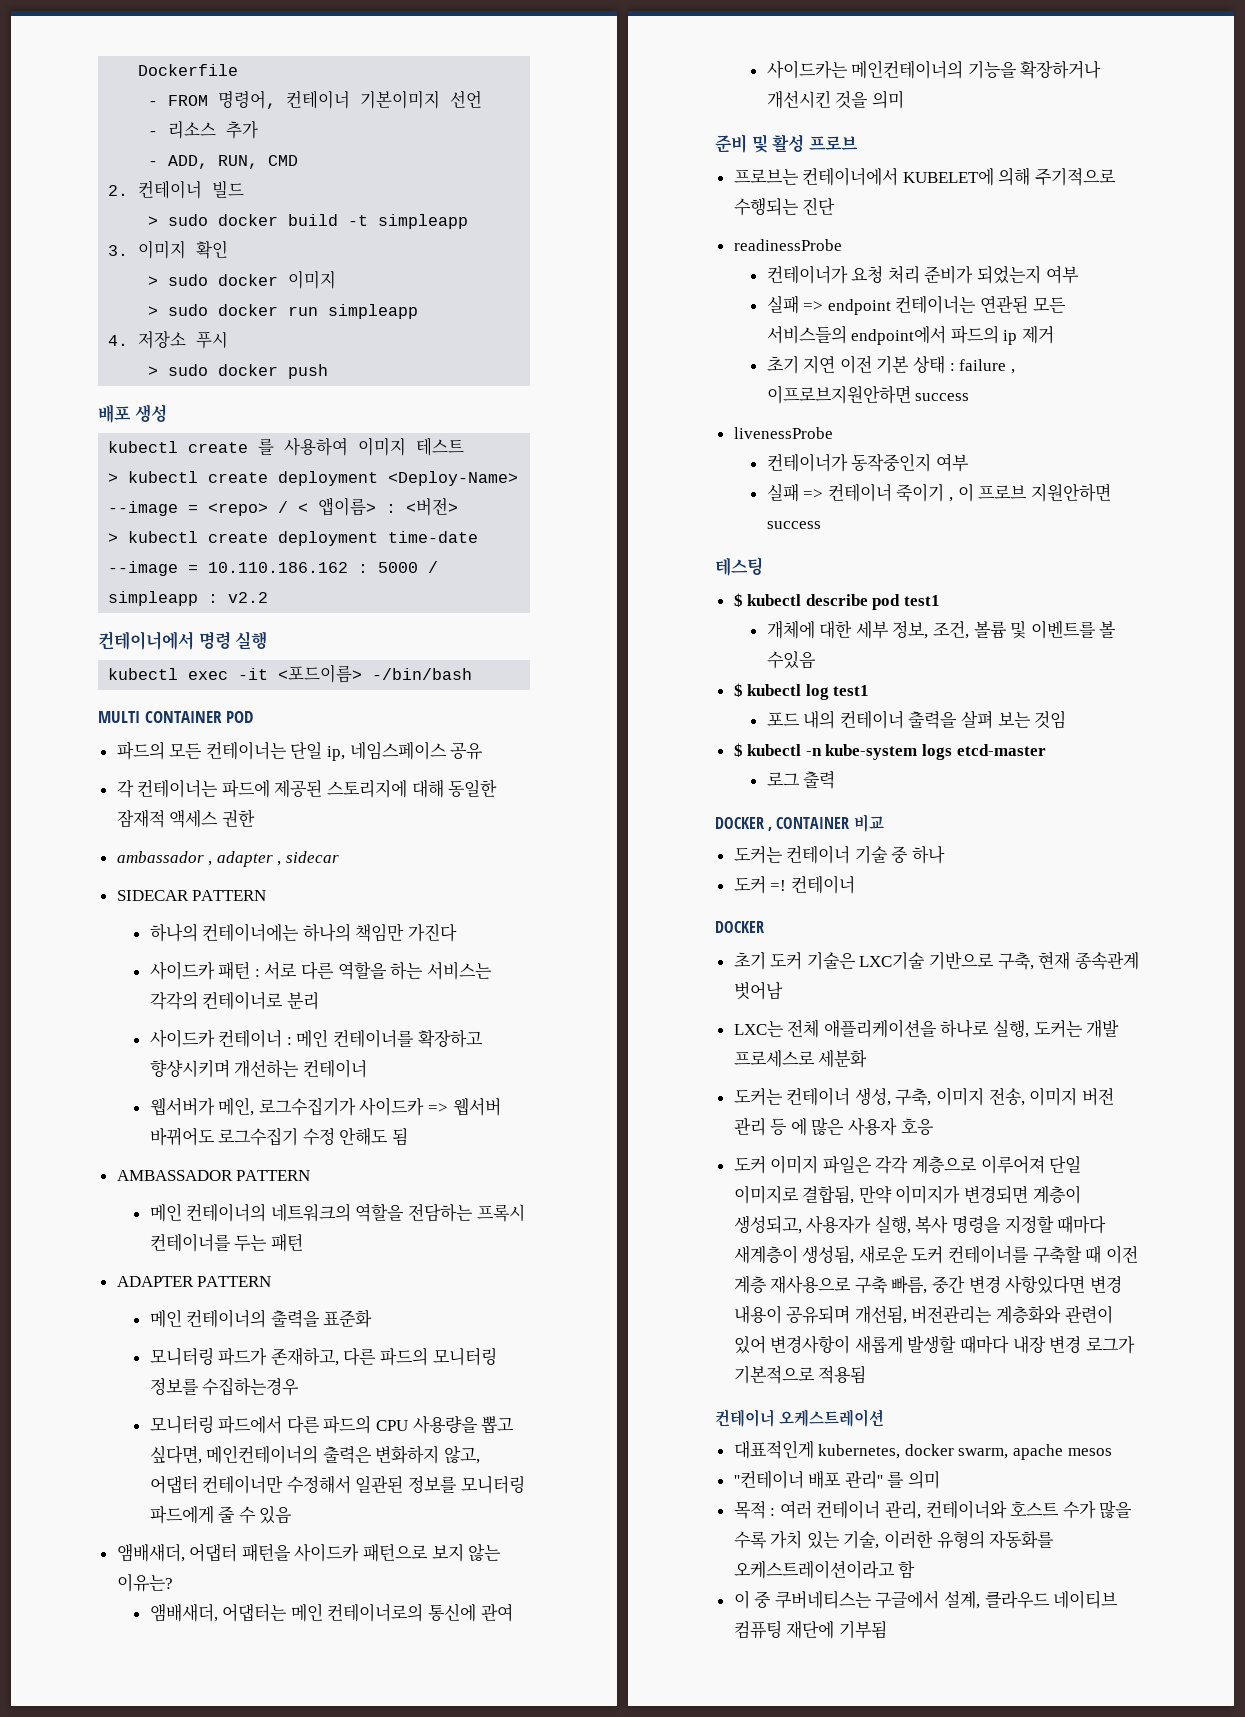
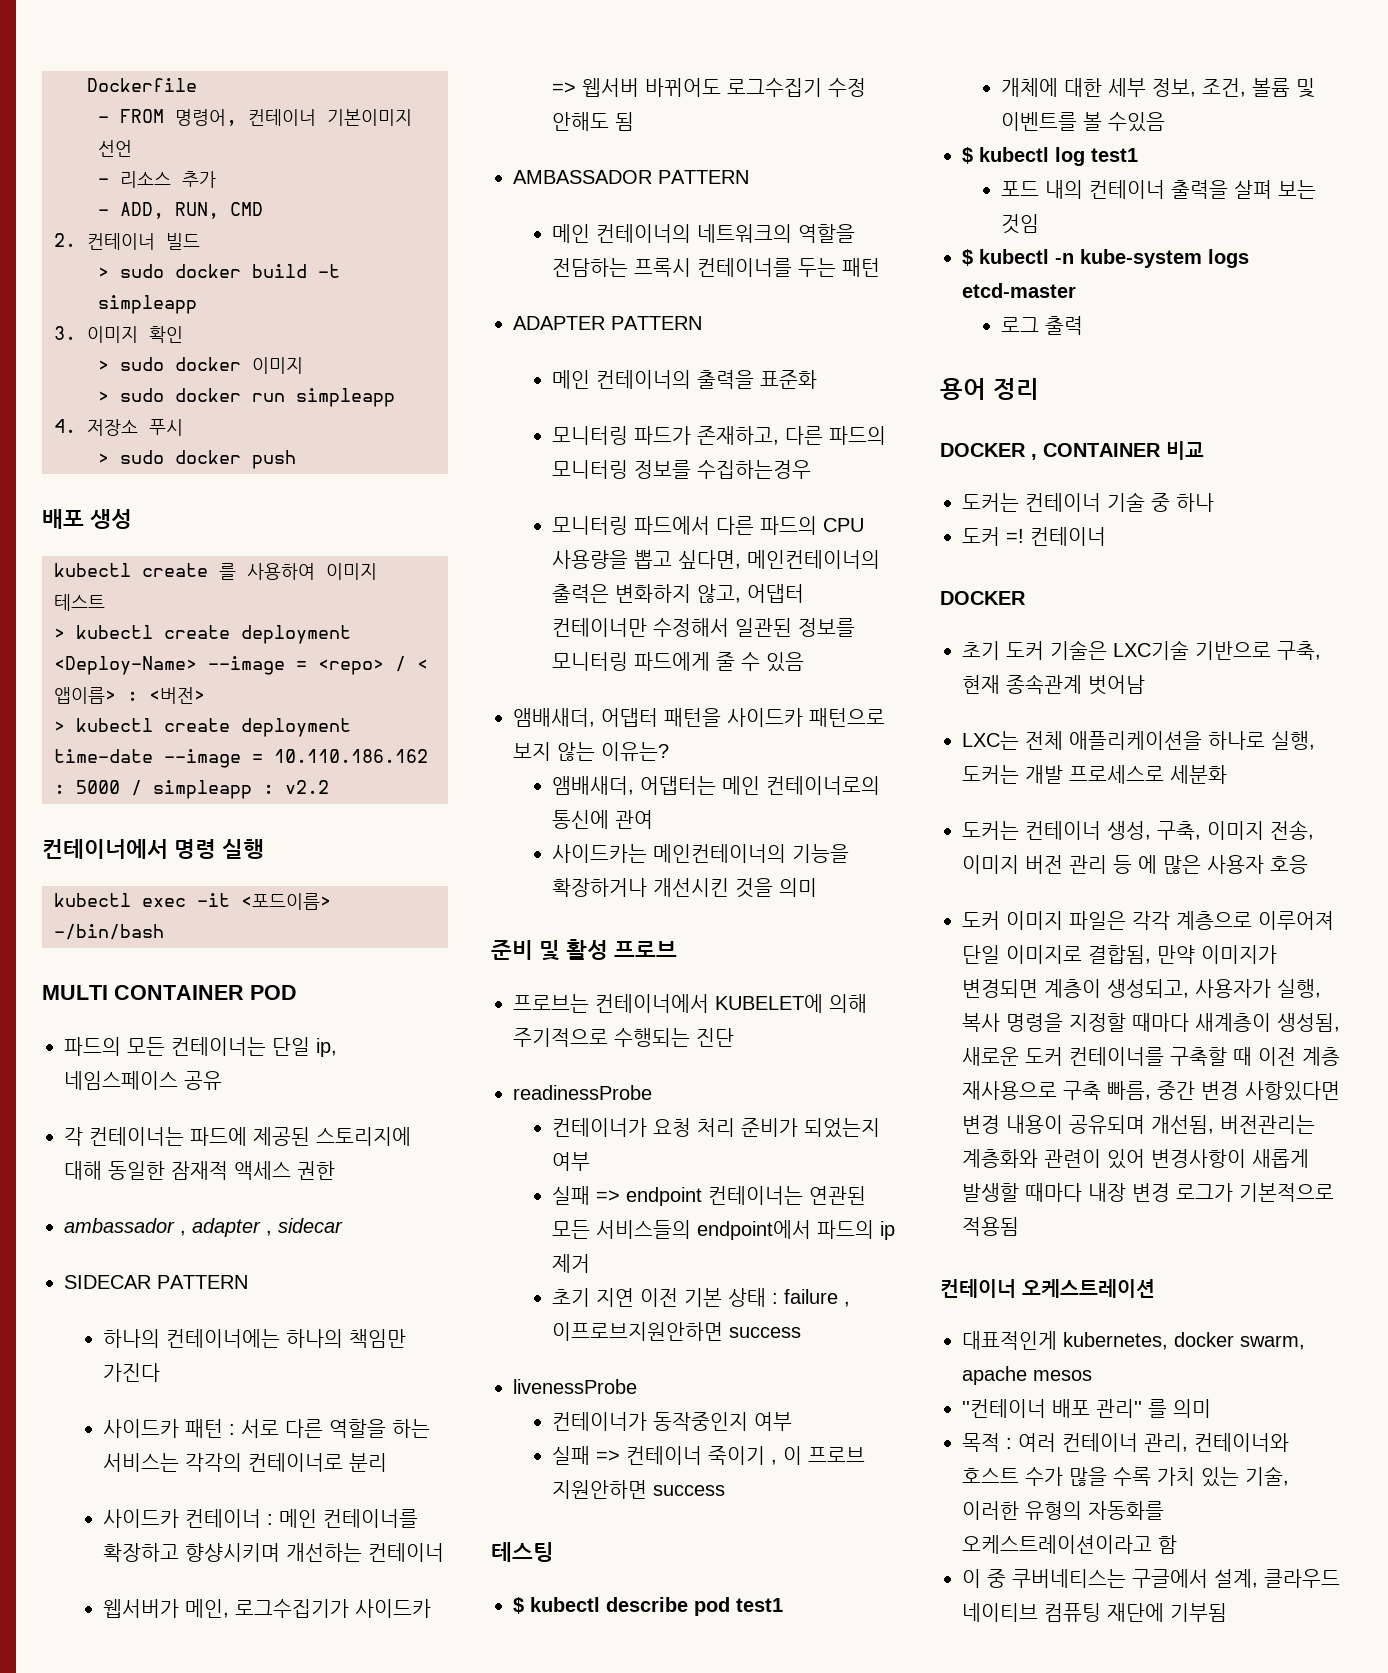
(836, 779) none -> [940,378,1039,400] // 용어 정리

